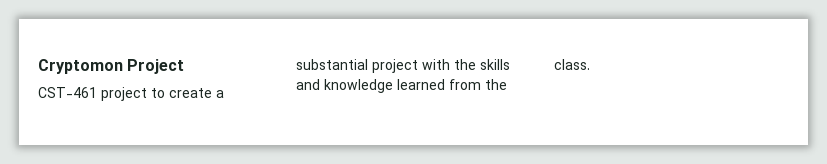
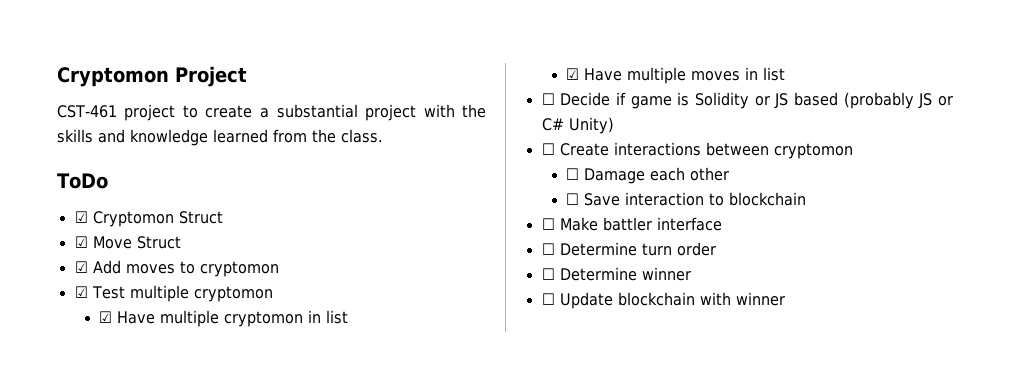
(590, 64) none -> [57,173,108,189] [74,211,223,227] [74,236,181,249] [74,260,279,277] [74,285,273,302] [99,310,349,327] [566,67,786,84] [541,92,953,109] [541,117,614,134] [541,142,853,159] [566,167,730,184] [566,192,807,206] [541,217,722,231] [541,242,716,256] [541,267,691,281] [541,292,785,309] // ToDo // ☑ Cryptomon Struct // ☑ Move Struct // ☑ Add moves to cryptomon // ☑ Test multiple cryptomon // ☑ Have multiple cryptomon in list // ☑ Have multiple moves in list // ☐ Decide if game is Solidity or JS based (probably JS or C# Unity) // ☐ Create interactions between cryptomon // ☐ Damage each other // ☐ Save interaction to blockchain // ☐ Make battler interface // ☐ Determine turn order // ☐ Determine winner // ☐ Update blockchain with winner

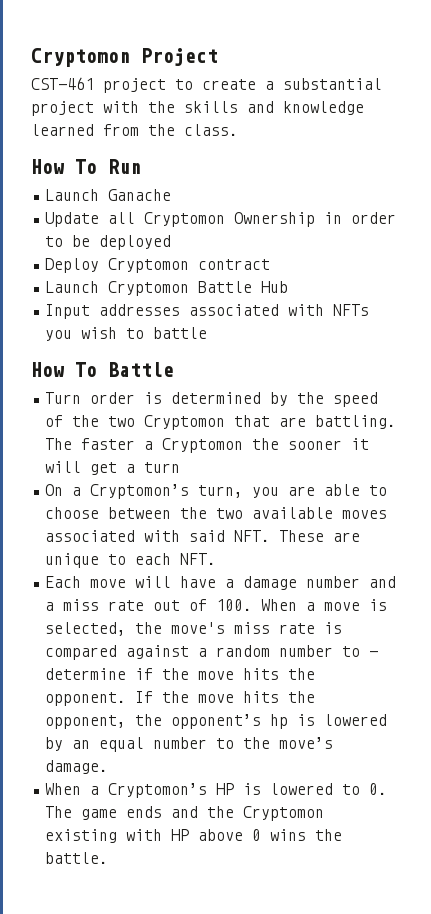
[57,173,108,189] [74,211,223,227] [74,236,181,249] [74,260,279,277] [74,285,273,302] [99,310,349,327] [566,67,786,84] [541,92,953,109] [541,117,614,134] [541,142,853,159] [566,167,730,184] [566,192,807,206] [541,217,722,231] [541,242,716,256] [541,267,691,281] [541,292,785,309] ToDo // ☑ Cryptomon Struct // ☑ Move Struct // ☑ Add moves to cryptomon // ☑ Test multiple cryptomon // ☑ Have multiple cryptomon in list // ☑ Have multiple moves in list // ☐ Decide if game is Solidity or JS based (probably JS or C# Unity) // ☐ Create interactions between cryptomon // ☐ Damage each other // ☐ Save interaction to blockchain // ☐ Make battler interface // ☐ Determine turn order // ☐ Determine winner // ☐ Update blockchain with winner -> [31,159,141,174] [45,189,172,201] [45,212,397,227] [45,235,172,250] [45,258,271,273] [45,281,289,296] [45,304,370,319] [45,327,208,341] [31,362,174,377] [45,392,379,407] [45,415,397,430] [45,438,370,453] [45,461,181,475] [45,484,388,499] [45,507,388,519] [45,530,361,542] [45,553,217,568] [45,576,397,590] [45,599,388,611] [45,622,343,636] [45,645,379,660] [45,668,316,680] [45,691,316,706] [45,714,388,729] [45,737,334,752] [45,760,109,774] [45,783,388,798] [45,806,325,821] [45,829,343,843] [45,852,109,864] How To Run // Launch Ganache // Update all Cryptomon Ownership in order to be deployed // Deploy Cryptomon contract // Launch Cryptomon Battle Hub // Input addresses associated with NFTs you wish to battle // How To Battle // Turn order is determined by the speed of the two Cryptomon that are battling. The faster a Cryptomon the sooner it will get a turn // On a Cryptomon’s turn, you are able to choose between the two available moves associated with said NFT. These are unique to each NFT. // Each move will have a damage number and a miss rate out of 100. When a move is selected, the move's miss rate is compared against a random number to - determine if the move hits the opponent. If the move hits the opponent, the opponent’s hp is lowered by an equal number to the move’s damage. // When a Cryptomon’s HP is lowered to 0. The game ends and the Cryptomon existing with HP above 0 wins the battle.

